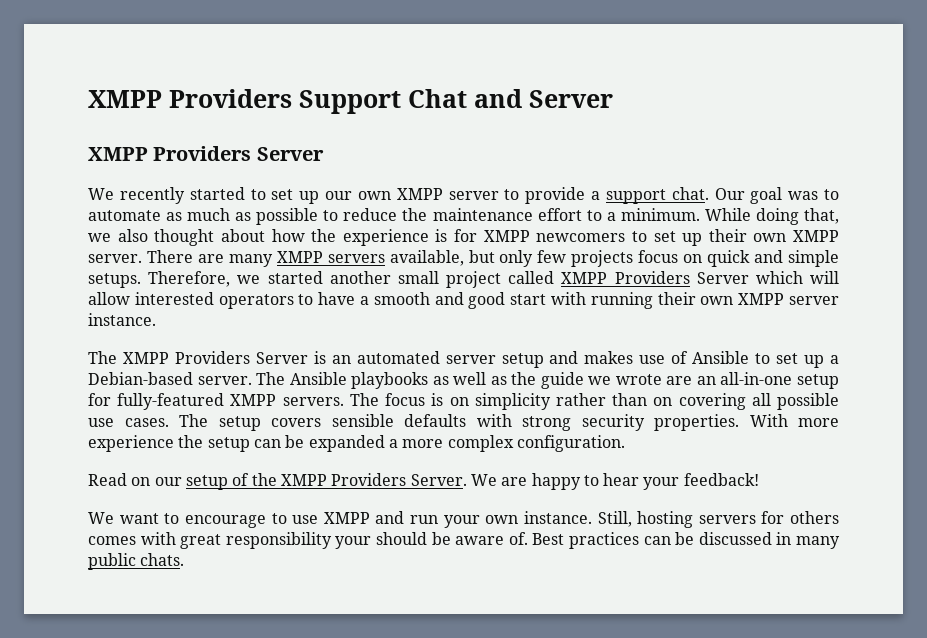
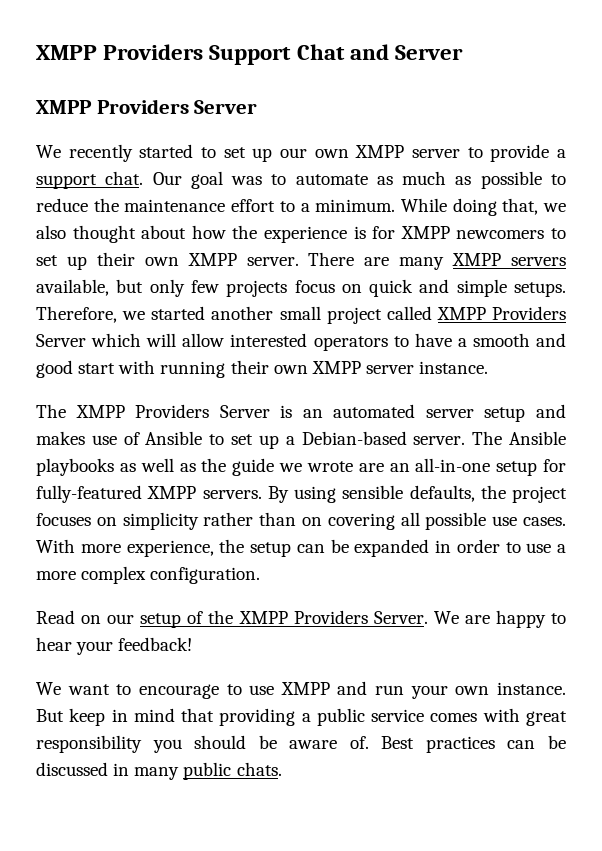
[349,393,444,406] The focus is -> [267,485,567,503] [36,513,91,526] By using sensible defaults, the project focuses
[179,414,739,431] The setup covers sensible defaults with strong security properties. -> (567, 521) none
[88,435,174,452] experience -> [126,540,214,557] experience,
(385, 443) none -> [435,539,552,553] in order to use
[597,511,839,528] Still, hosting servers for others -> [36,708,425,726] But keep in mind that providing a public service
[335,536,372,549] your -> [152,739,182,753] you

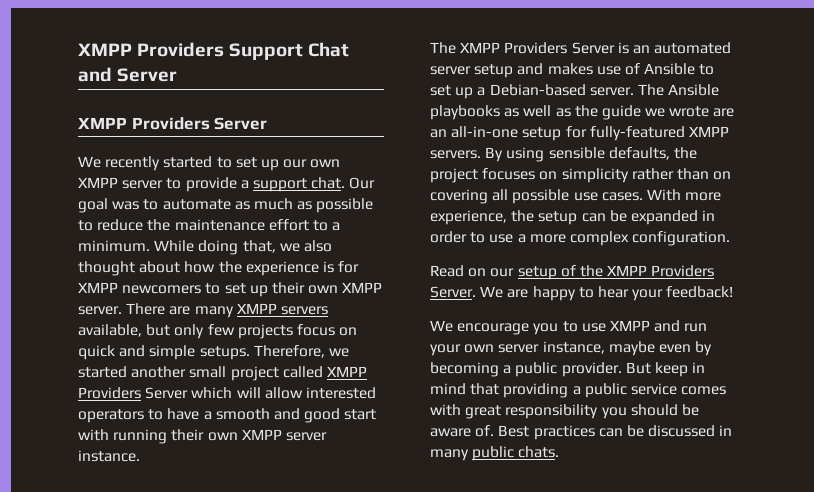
[67,684,219,699] want to encourage -> [457,323,559,335] encourage you
[496,682,566,695] instance. -> [498,341,713,356] [430,362,622,377] server instance, maybe even by becoming a public provider.

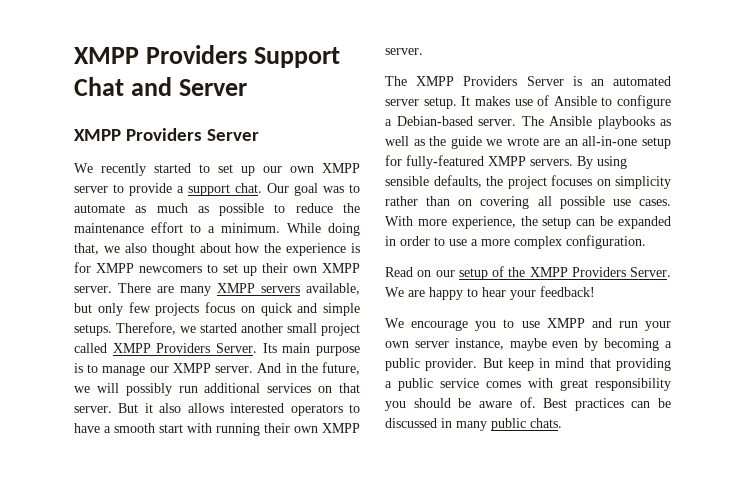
[145,387,303,399] Server which will allow -> [215,343,360,356] [74,362,361,376] [74,383,360,396] [74,403,224,413] Server. Its main purpose is to manage our XMPP server. And in the future, we will possibly run additional services on that server. But it also allows
[273,408,341,423] and good -> (155, 428) none
[285,432,327,441] [78,450,140,462] server instance. -> [385,48,423,55] server.
[474,63,544,78] setup and -> [423,96,471,109] setup. It
[430,85,474,99] set up -> [617,95,671,109] configure

